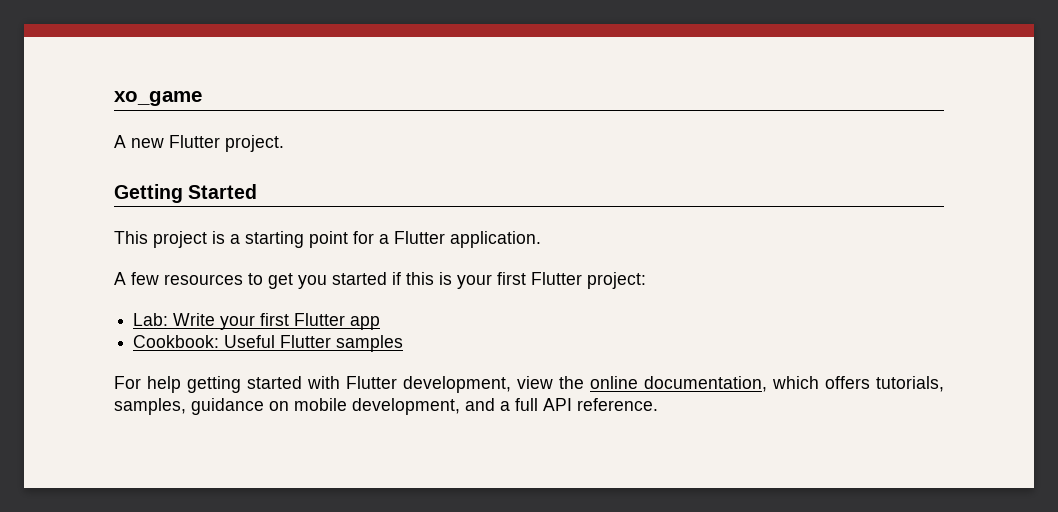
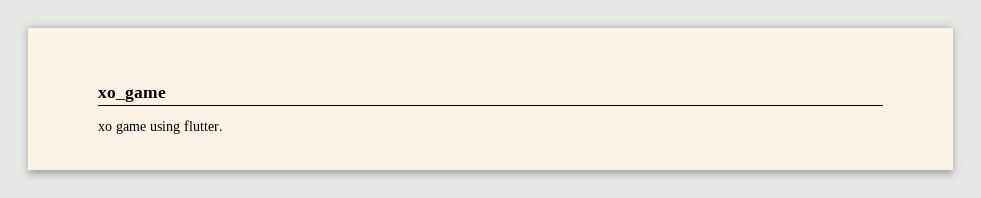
[114,135,284,152] [114,184,258,203] [114,231,541,248] [114,272,646,289] [133,313,381,330] [133,335,404,352] [114,376,944,393] [114,398,658,415] A new Flutter project. // Getting Started // This project is a starting point for a Flutter application. // A few resources to get you started if this is your first Flutter project: // Lab: Write your first Flutter app // Cookbook: Useful Flutter samples // For help getting started with Flutter development, view the online documentation, which offers tutorials, samples, guidance on mobile development, and a full API reference. -> [98,120,223,134] xo game using flutter.

